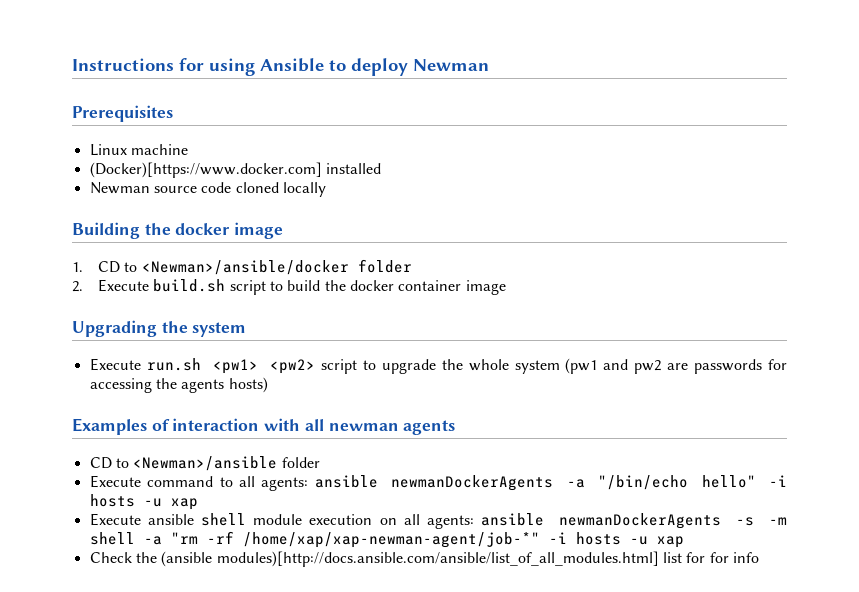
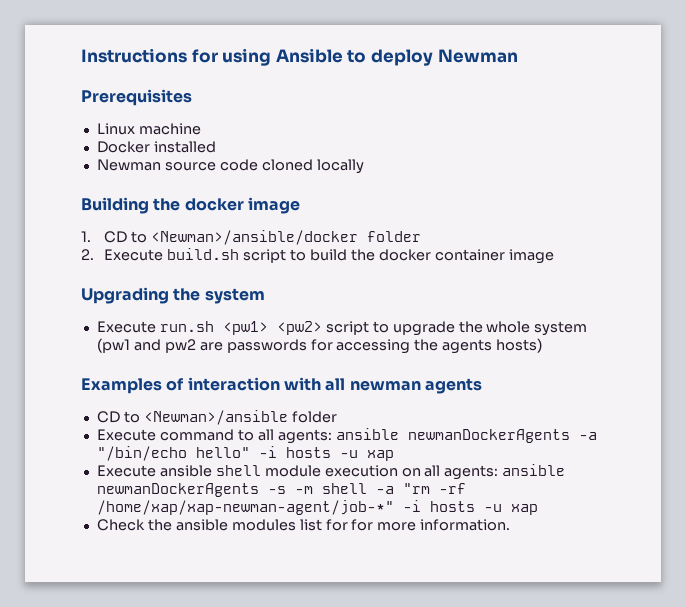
[89,162,322,178] (Docker)[https://www.docker.com] -> [96,141,150,153] Docker
[161,551,659,567] (ansible modules)[http://docs.ansible.com/ansible/list_of_all_modules.html] -> [175,519,296,531] ansible modules
[732,552,759,563] info -> [377,519,511,531] more information.

